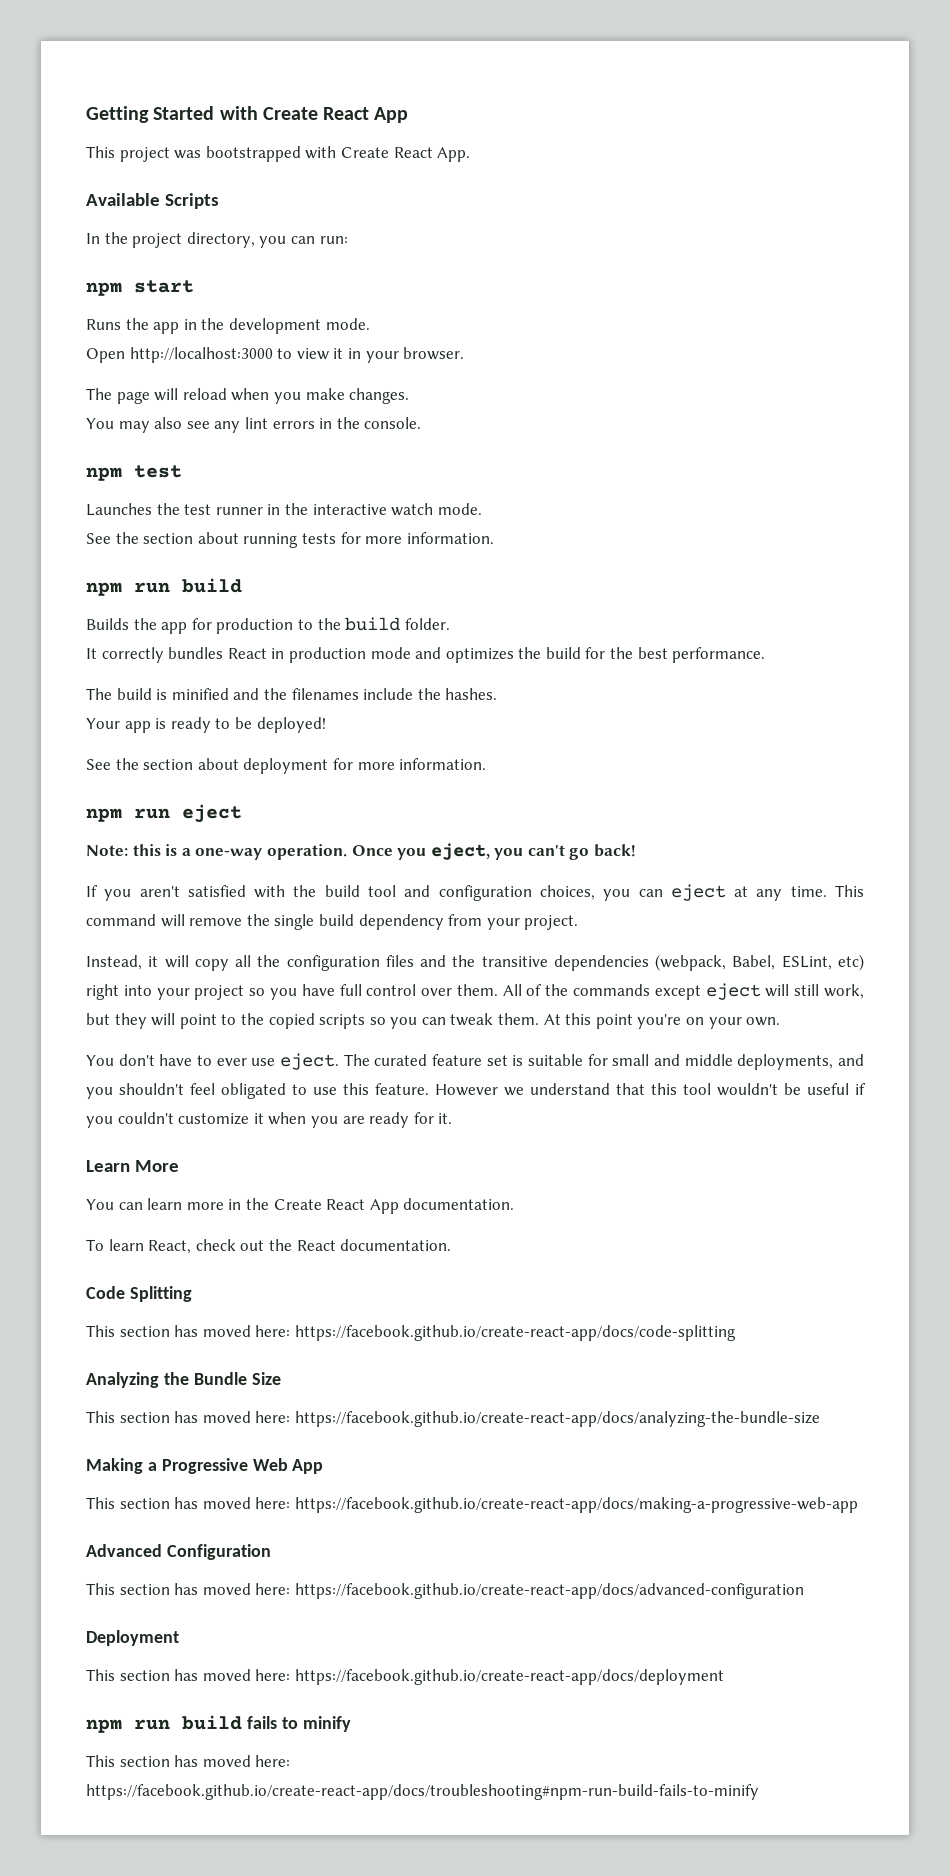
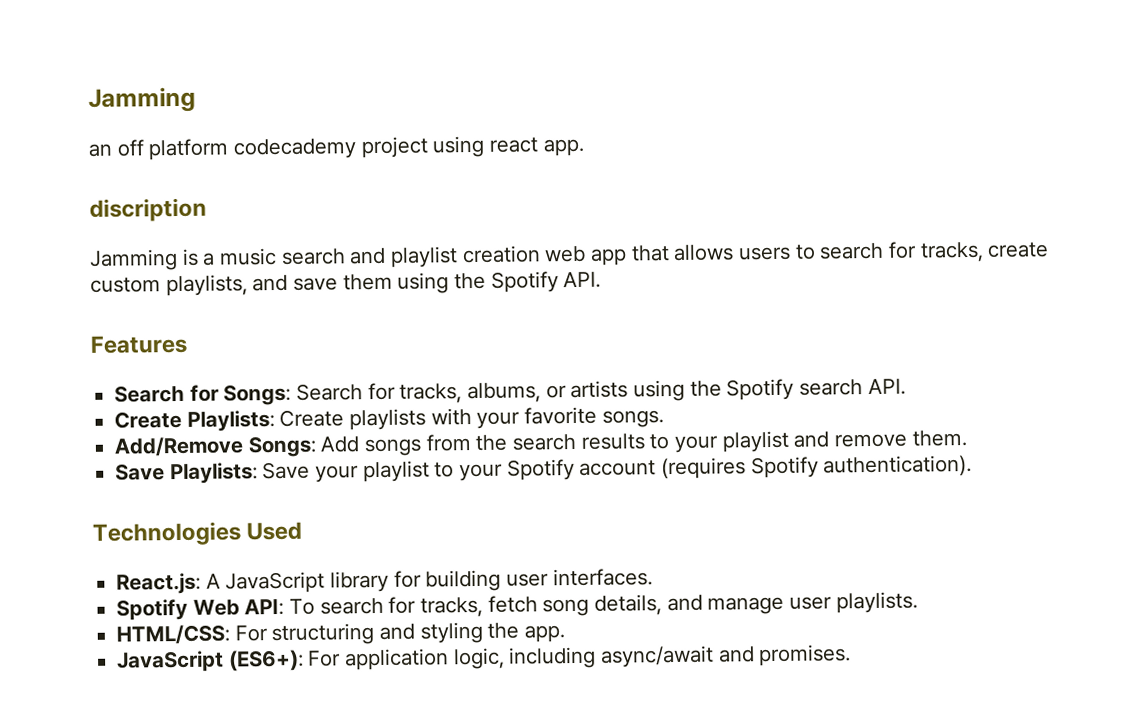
[86,106,409,123] [86,146,471,162] [86,193,219,209] [86,232,348,248] [86,280,194,296] [86,318,370,334] [86,347,465,363] [86,388,410,404] [86,417,422,433] [86,465,182,481] [86,503,482,516] [86,532,494,548] [86,578,242,596] [86,617,450,634] [86,647,766,663] [86,688,498,700] [86,717,326,733] [86,758,487,774] [86,804,242,823] [86,843,637,860] [86,884,864,901] [86,914,579,930] [86,954,864,971] [86,983,864,1000] [86,1013,781,1029] [86,1053,864,1070] [86,1083,866,1099] [86,1112,453,1128] [86,1160,179,1172] [86,1198,515,1214] [86,1239,452,1254] [86,1286,192,1302] [86,1325,736,1341] [86,1372,281,1388] [86,1411,820,1427] [86,1458,324,1474] [86,1497,858,1513] [86,1544,271,1560] [86,1583,804,1599] [86,1630,179,1646] [86,1669,724,1685] [86,1715,351,1733] [86,1755,291,1767] [86,1784,759,1800] Getting Started with Create React App // This project was bootstrapped with Create React App. // Available Scripts // In the project directory, you can run: // npm start // Runs the app in the development mode. // Open http://localhost:3000 to view it in your browser. // The page will reload when you make changes. // You may also see any lint errors in the console. // npm test // Launches the test runner in the interactive watch mode. // See the section about running tests for more information. // npm run build // Builds the app for production to the build folder. // It correctly bundles React in production mode and optimizes the build for the best performance. // The build is minified and the filenames include the hashes. // Your app is ready to be deployed! // See the section about deployment for more information. // npm run eject // Note: this is a one-way operation. Once you eject, you can't go back! // If you aren't satisfied with the build tool and configuration choices, you can eject at any time. This command will remove the single build dependency from your project. // Instead, it will copy all the configuration files and the transitive dependencies (webpack, Babel, ESLint, etc) right into your project so you have full control over them. All of the commands except eject will still work, but they will point to the copied scripts so you can tweak them. At this point you're on your own. // You don't have to ever use eject. The curated feature set is suitable for small and middle deployments, and you shouldn't feel obligated to use this feature. However we understand that this tool wouldn't be useful if you couldn't customize it when you are ready for it. // Learn More // You can learn more in the Create React App documentation. // To learn React, check out the React documentation. // Code Splitting // This section has moved here: https://facebook.github.io/create-react-app/docs/code-splitting // Analyzing the Bundle Size // This section has moved here: https://facebook.github.io/create-react-app/docs/analyzing-the-bundle-size // Making a Progressive Web App // This section has moved here: https://facebook.github.io/create-react-app/docs/making-a-progressive-web-app // Advanced Configuration // This section has moved here: https://facebook.github.io/create-react-app/docs/advanced-configuration // Deployment // This section has moved here: https://facebook.github.io/create-react-app/docs/deployment // npm run build fails to minify // This section has moved here: https://facebook.github.io/create-react-app/docs/troubleshooting#npm-run-build-fails-to-minify -> [88,86,196,113] [88,135,584,161] [89,197,207,222] [89,241,1050,271] [90,271,602,297] [90,334,187,354] [114,378,906,406] [114,406,664,432] [114,430,967,458] [115,454,973,485] [92,521,303,546] [116,568,653,595] [116,591,918,621] [116,621,566,646] [116,644,852,673] Jamming // an off platform codecademy project using react app. // discription // Jamming is a music search and playlist creation web app that allows users to search for tracks, create custom playlists, and save them using the Spotify API. // Features // Search for Songs: Search for tracks, albums, or artists using the Spotify search API. // Create Playlists: Create playlists with your favorite songs. // Add/Remove Songs: Add songs from the search results to your playlist and remove them. // Save Playlists: Save your playlist to your Spotify account (requires Spotify authentication). // Technologies Used // React.js: A JavaScript library for building user interfaces. // Spotify Web API: To search for tracks, fetch song details, and manage user playlists. // HTML/CSS: For structuring and styling the app. // JavaScript (ES6+): For application logic, including async/await and promises.

